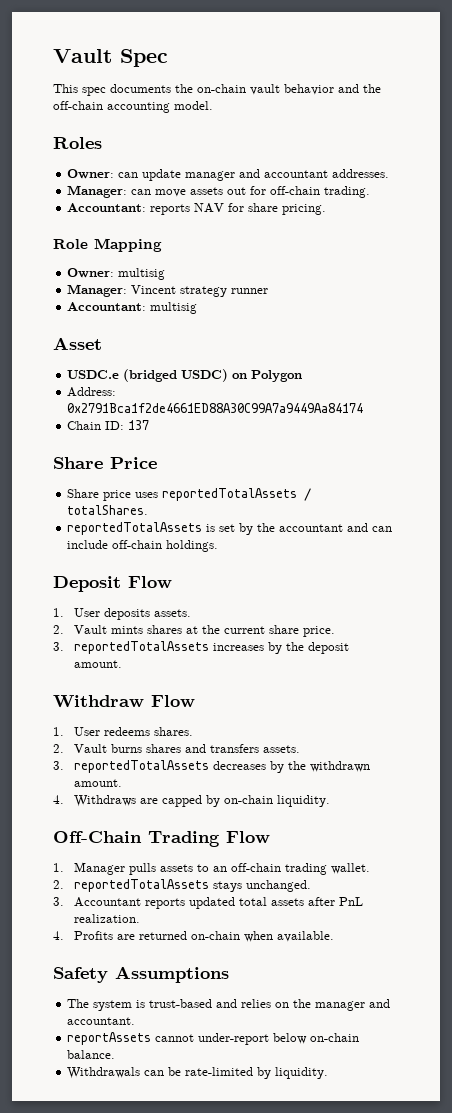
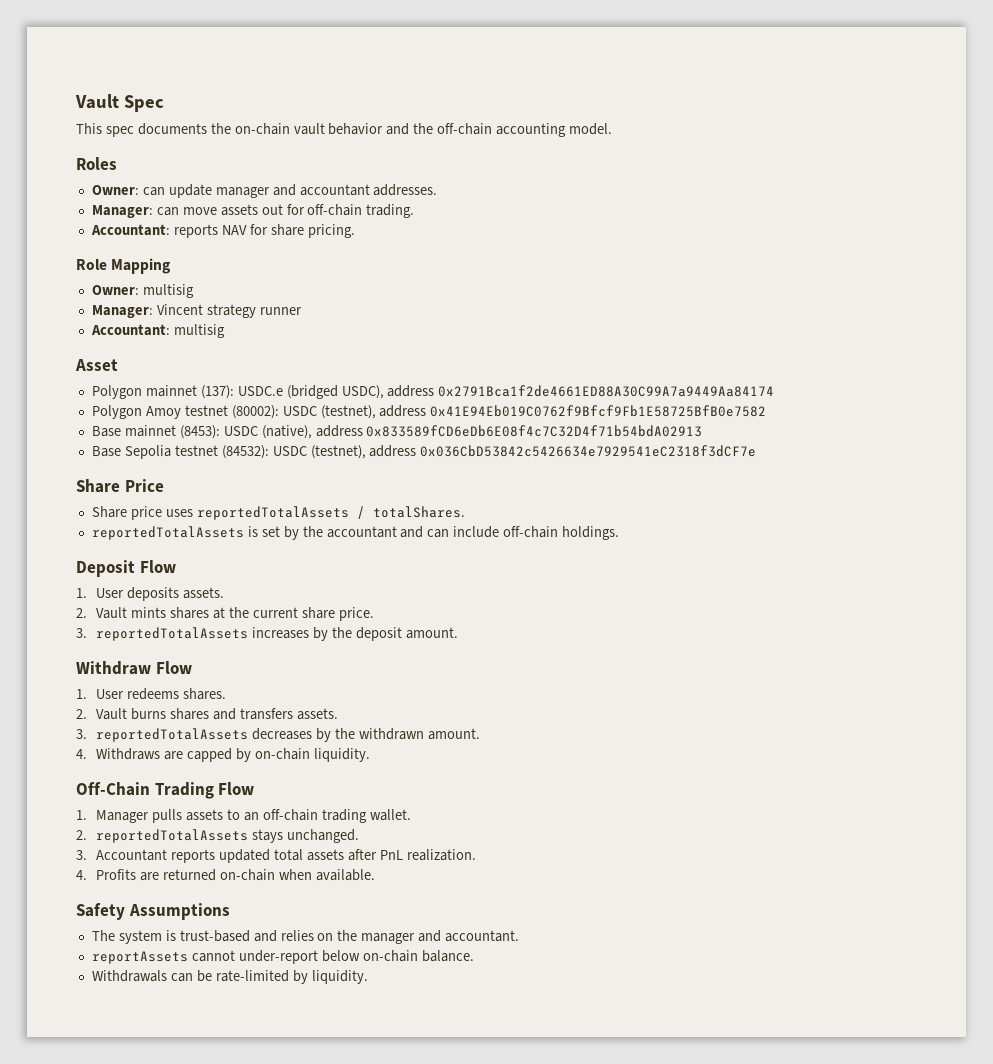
[67,369,303,382] [67,387,117,397] [67,403,364,413] [67,420,150,430] USDC.e (bridged USDC) on Polygon // Address: 0x2791Bca1f2de4661ED88A30C99A7a9449Aa84174 // Chain ID: 137 -> [91,385,775,399] [91,405,767,419] [91,425,703,439] [91,445,757,459] Polygon mainnet (137): USDC.e (bridged USDC), address 0x2791Bca1f2de4661ED88A30C99A7a9449Aa84174 // Polygon Amoy testnet (80002): USDC (testnet), address 0x41E94Eb019C0762f9Bfcf9Fb1E58725BfB0e7582 // Base mainnet (8453): USDC (native), address 0x833589fCD6eDb6E08f4c7C32D4f71b54bdA02913 // Base Sepolia testnet (84532): USDC (testnet), address 0x036CbD53842c5426634e7929541eC2318f3dCF7e

